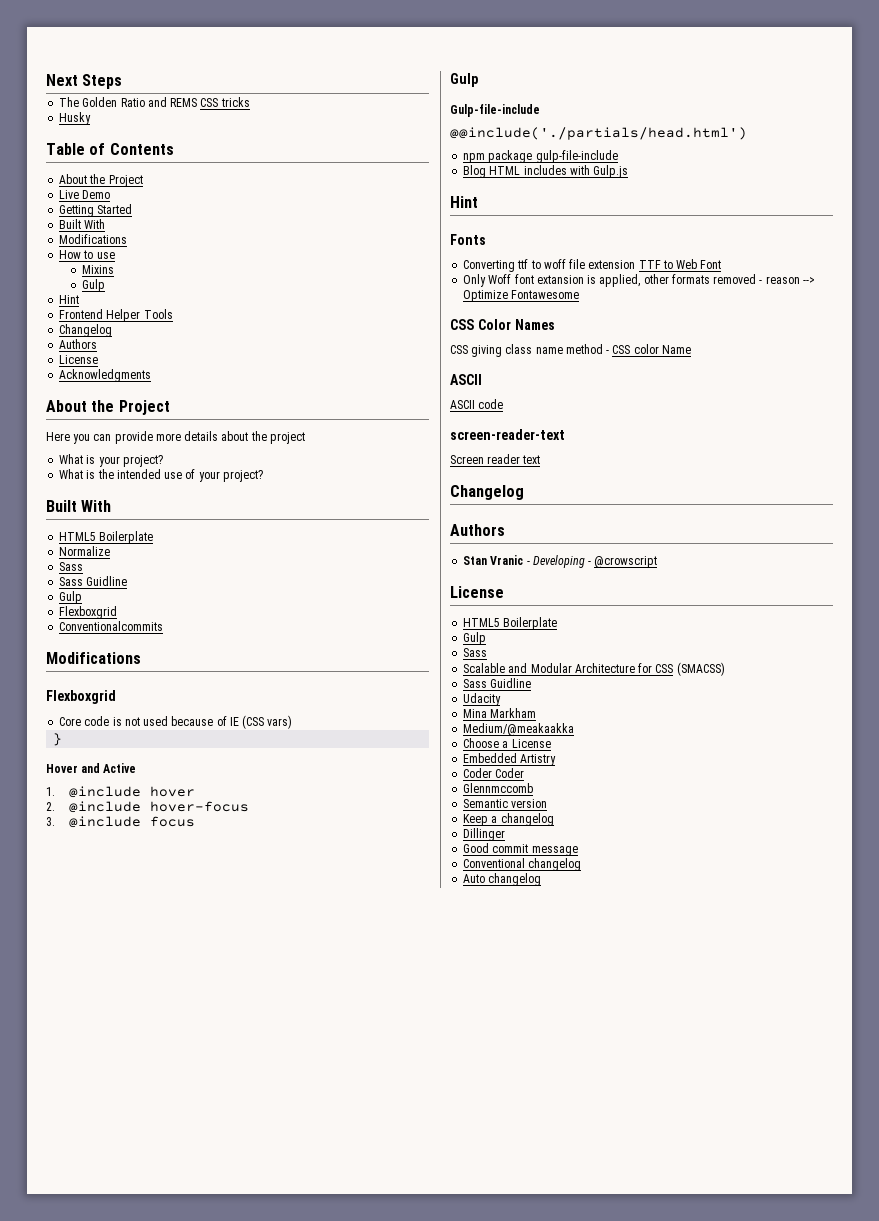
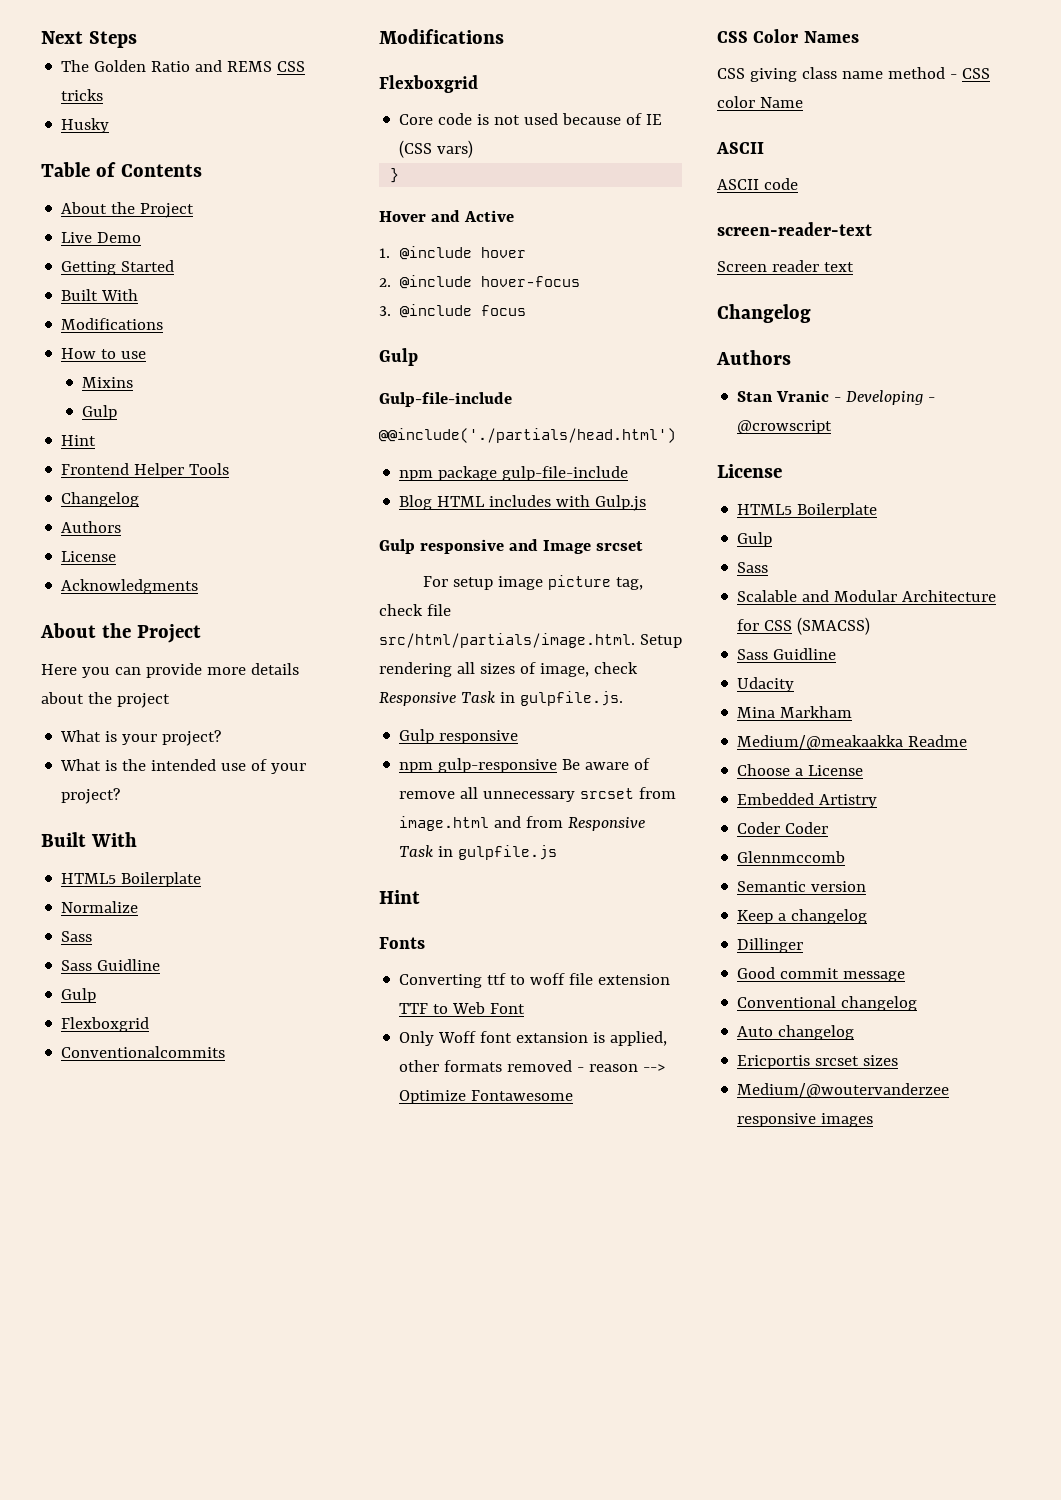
(629, 171) none -> [379,539,643,554] [423,575,644,590] [379,604,451,616] [379,633,682,648] [379,662,638,677] [379,691,623,706] [399,729,519,744] [399,758,651,773] [399,787,677,802] [399,816,646,831] [399,845,558,860] // Gulp responsive and Image srcset // For setup image picture tag, check file src/html/partials/image.html. Setup rendering all sizes of image, check Responsive Task in gulpfile.js. // Gulp responsive // npm gulp-responsive Be aware of remove all unnecessary srcset from image.html and from Responsive Task in gulpfile.js
(575, 729) none -> [908,735,968,747] Readme
(542, 879) none -> [737,1055,899,1069] [737,1083,950,1098] [737,1113,874,1127] // Ericportis srcset sizes // Medium/@woutervanderzee responsive images

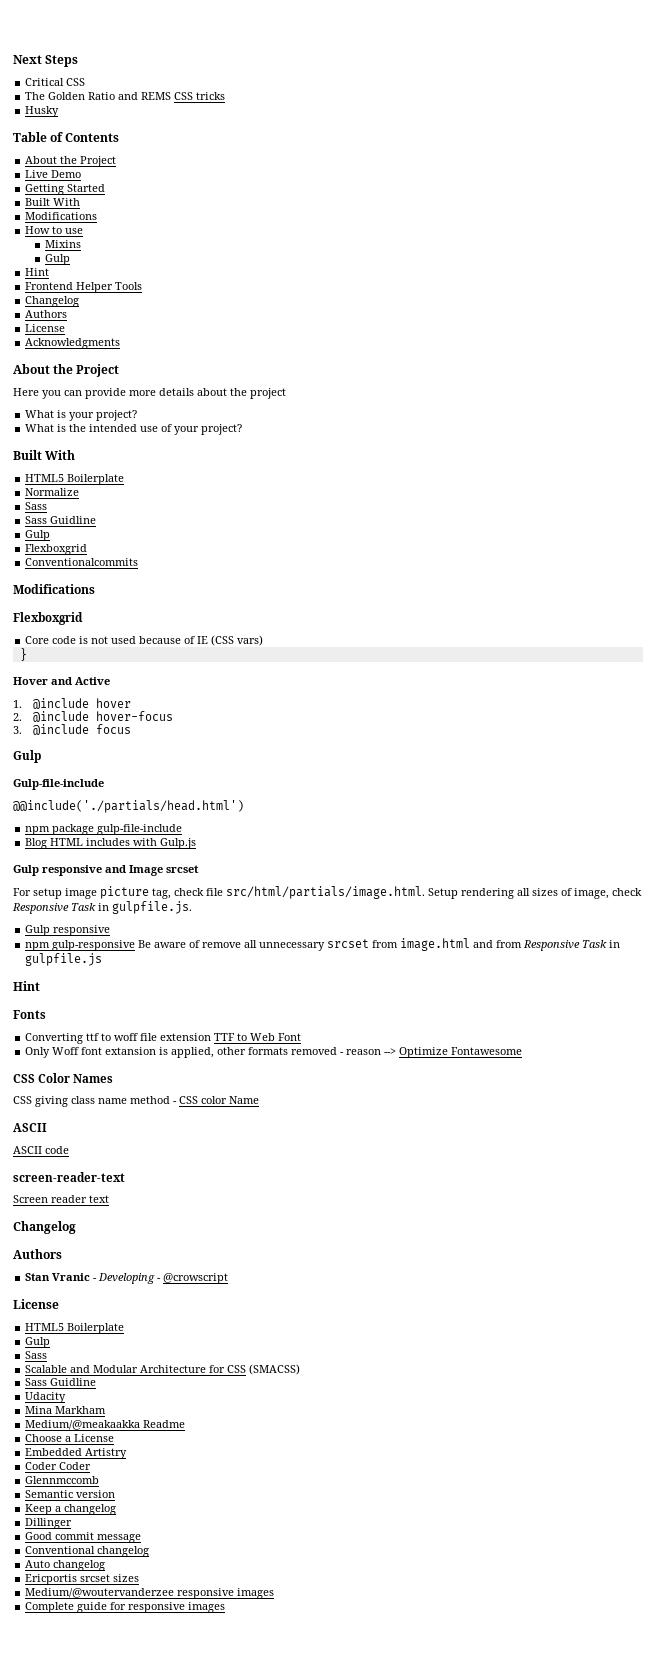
(137, 39) none -> [25,78,86,86] // Critical CSS
(874, 1120) none -> [25,1602,226,1613] // Complete guide for responsive images

